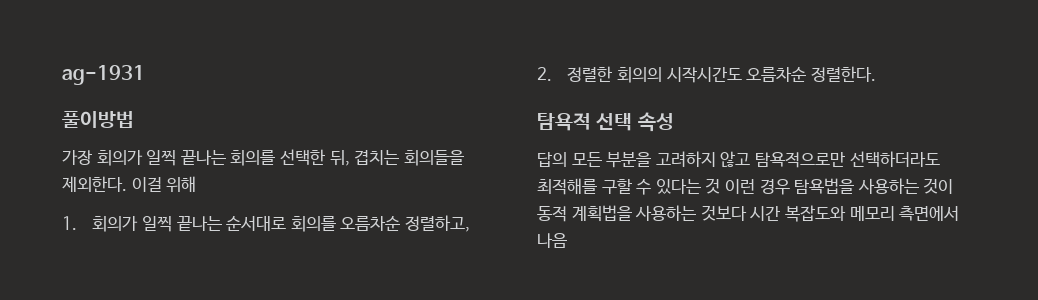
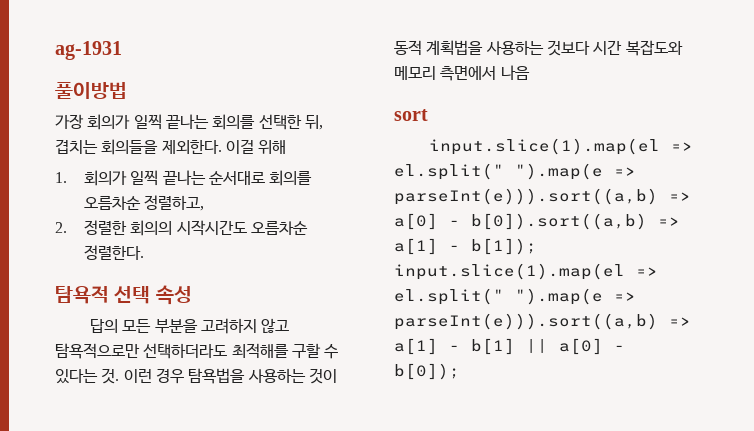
[705,178,721,194] 것 -> [101,368,120,384] 것.
(567, 240) none -> [394,109,428,121] [429,138,694,155] [394,163,636,180] [394,188,691,205] [394,213,680,230] [394,238,537,255] [394,263,658,280] [394,288,636,305] [394,313,691,330] [394,338,625,355] [394,363,460,380] // sort // input.slice(1).map(el => el.split(" ").map(e => parseInt(e))).sort((a,b) => a[0] - b[0]).sort((a,b) => a[1] - b[1]); input.slice(1).map(el => el.split(" ").map(e => parseInt(e))).sort((a,b) => a[1] - b[1] || a[0] - b[0]);

